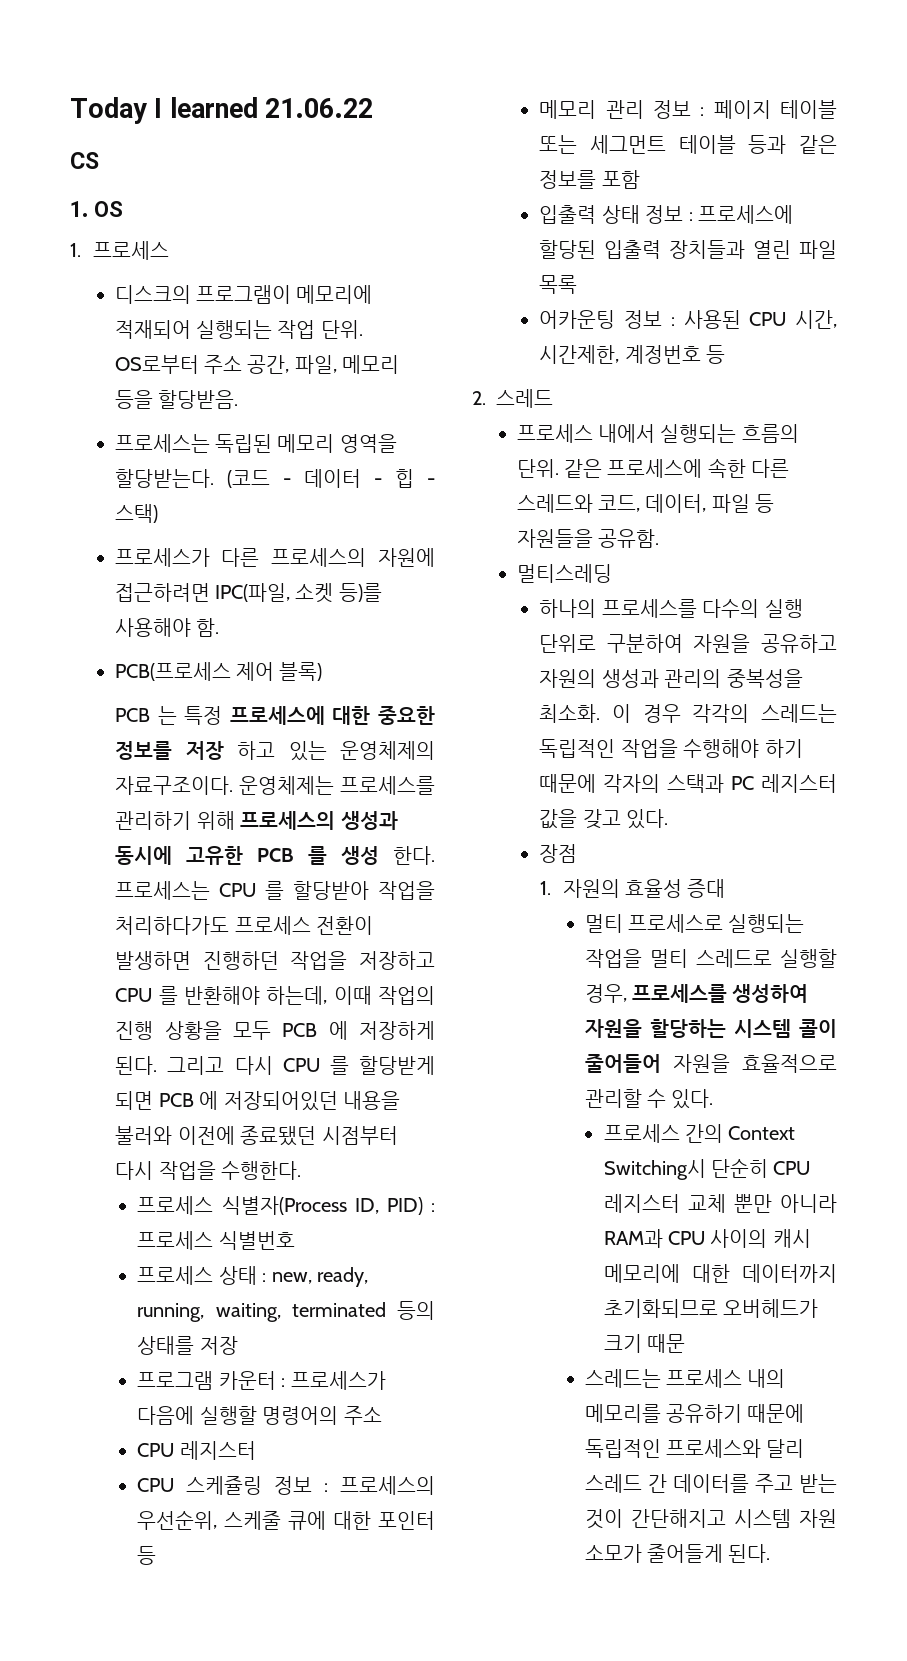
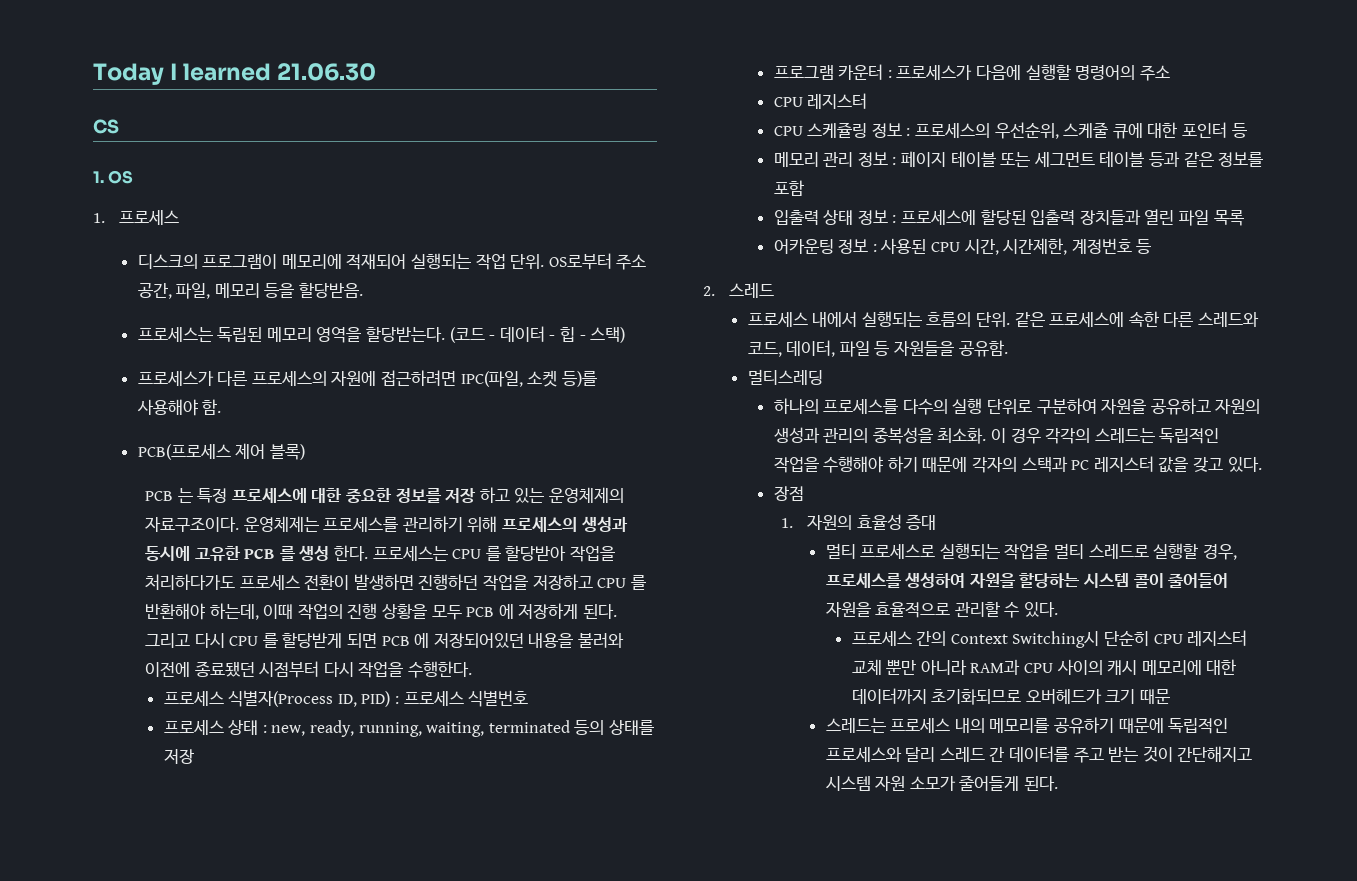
[264,98,373,118] 21.06.22 -> [277,63,377,81] 21.06.30

